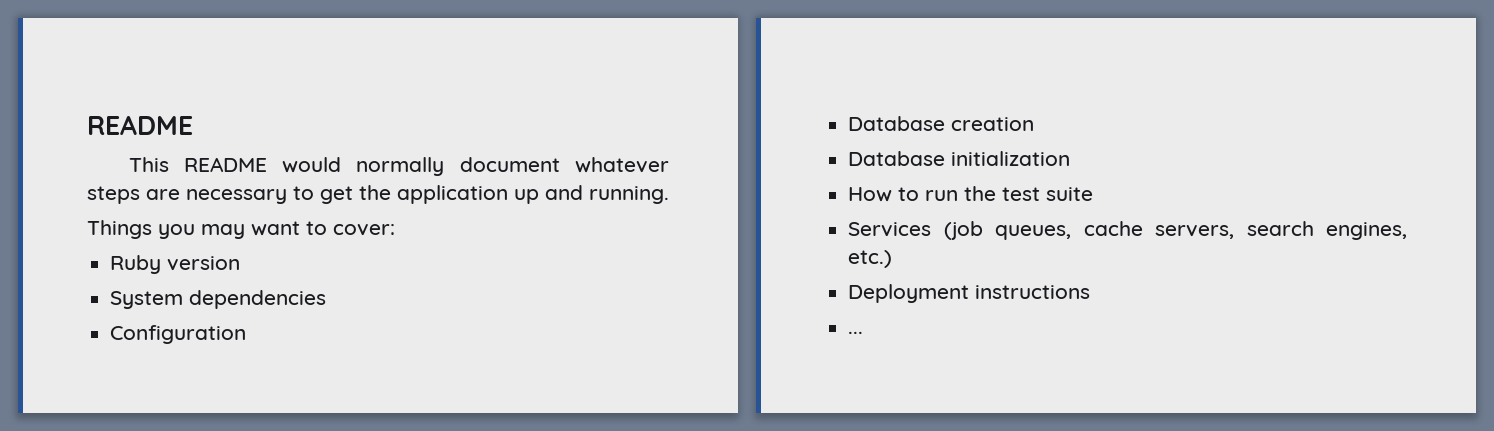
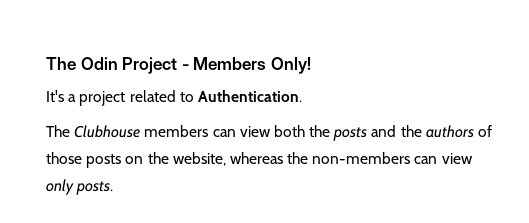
[87,115,193,135] [128,157,669,176] [87,185,669,204] [87,220,395,239] [110,255,241,274] [110,290,327,309] [110,325,247,344] [848,116,1035,131] [848,151,1071,166] [848,186,1094,202] [848,221,1407,240] [848,250,893,268] [848,284,1091,303] [848,331,864,334] README // This README would normally document whatever steps are necessary to get the application up and running. // Things you may want to cover: // Ruby version // System dependencies // Configuration // Database creation // Database initialization // How to run the test suite // Services (job queues, cache servers, search engines, etc.) // Deployment instructions // ... -> [46,57,311,74] [46,90,302,106] [46,125,493,141] [46,152,473,168] [46,179,114,195] The Odin Project - Members Only! // It's a project related to Authentication. // The Clubhouse members can view both the posts and the authors of those posts on the website, whereas the non-members can view only posts.

